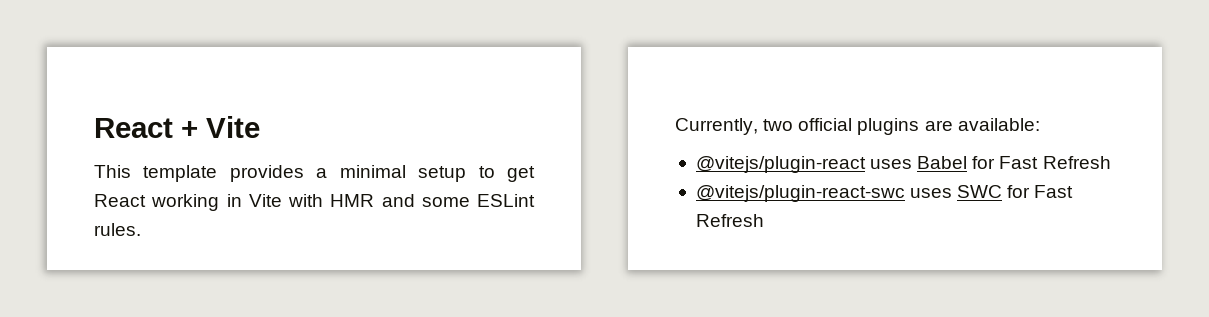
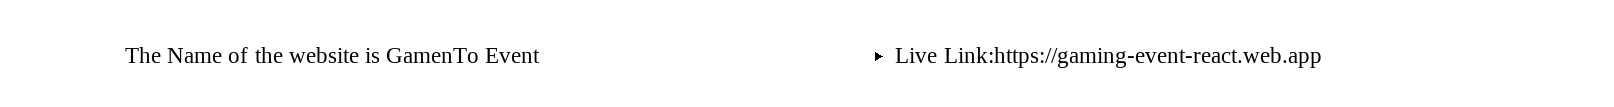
[94,116,260,138] [94,165,536,182] [94,194,535,211] [94,223,141,236] [675,118,1040,135] [695,156,1111,173] [695,185,1074,202] [695,214,764,227] React + Vite // This template provides a minimal setup to get React working in Vite with HMR and some ESLint rules. // Currently, two official plugins are available: // @vitejs/plugin-react uses Babel for Fast Refresh // @vitejs/plugin-react-swc uses SWC for Fast Refresh -> [125,47,541,63] [895,47,1322,68] The Name of the website is GamenTo Event // Live Link:https://gaming-event-react.web.app

